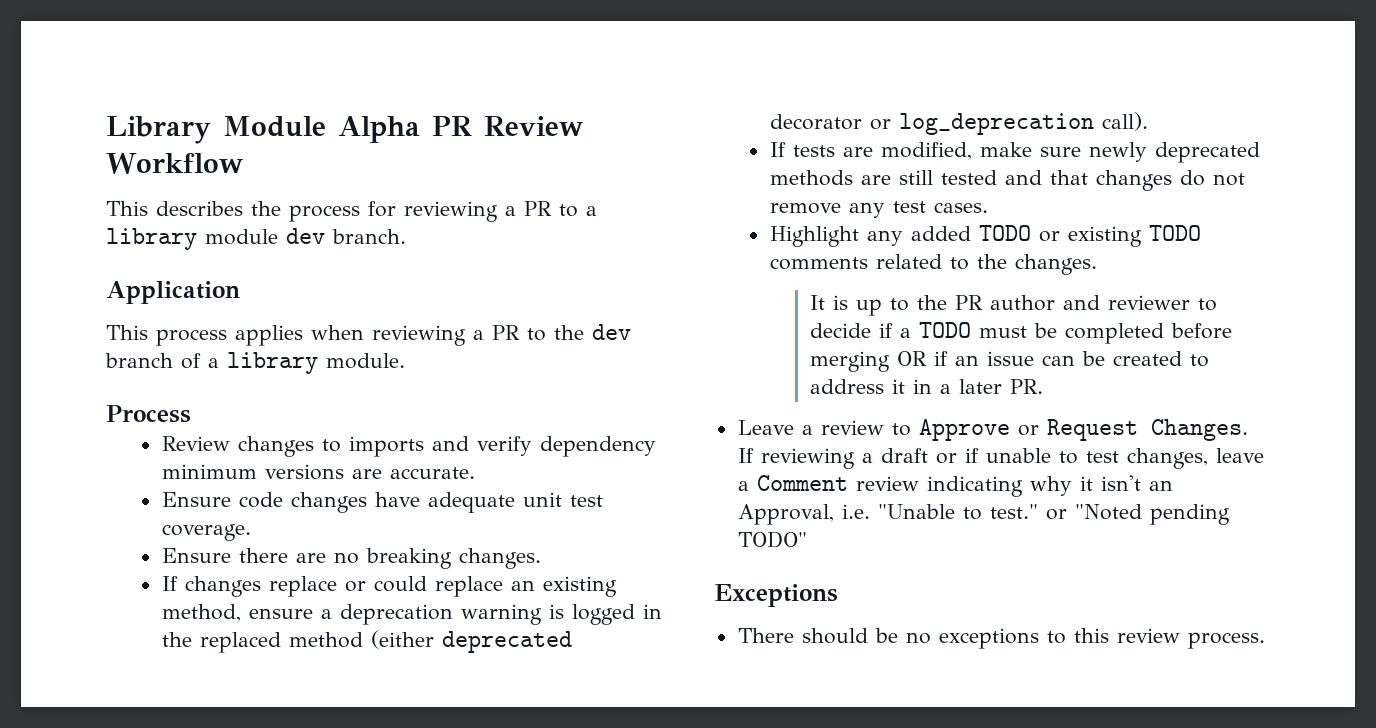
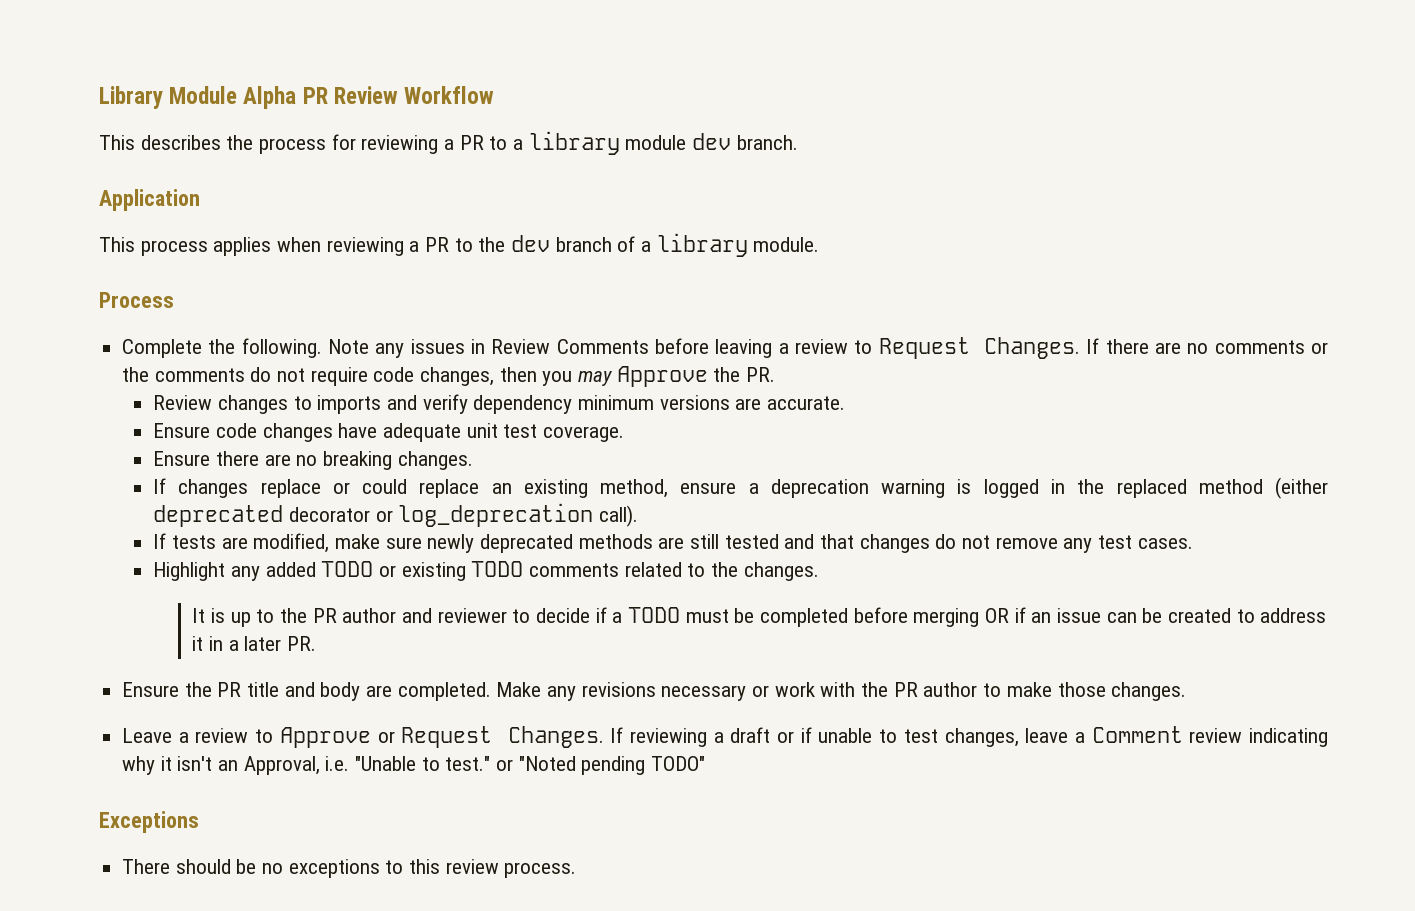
(191, 414) none -> [122,337,1328,359] [122,366,776,387] // Complete the following. Note any issues in Review Comments before leaving a review to Request Changes. If there are no comments or the comments do not require code changes, then you may Approve the PR.
(1043, 386) none -> [122,682,1187,701] // Ensure the PR title and body are completed. Make any revisions necessary or work with the PR author to make those changes.

